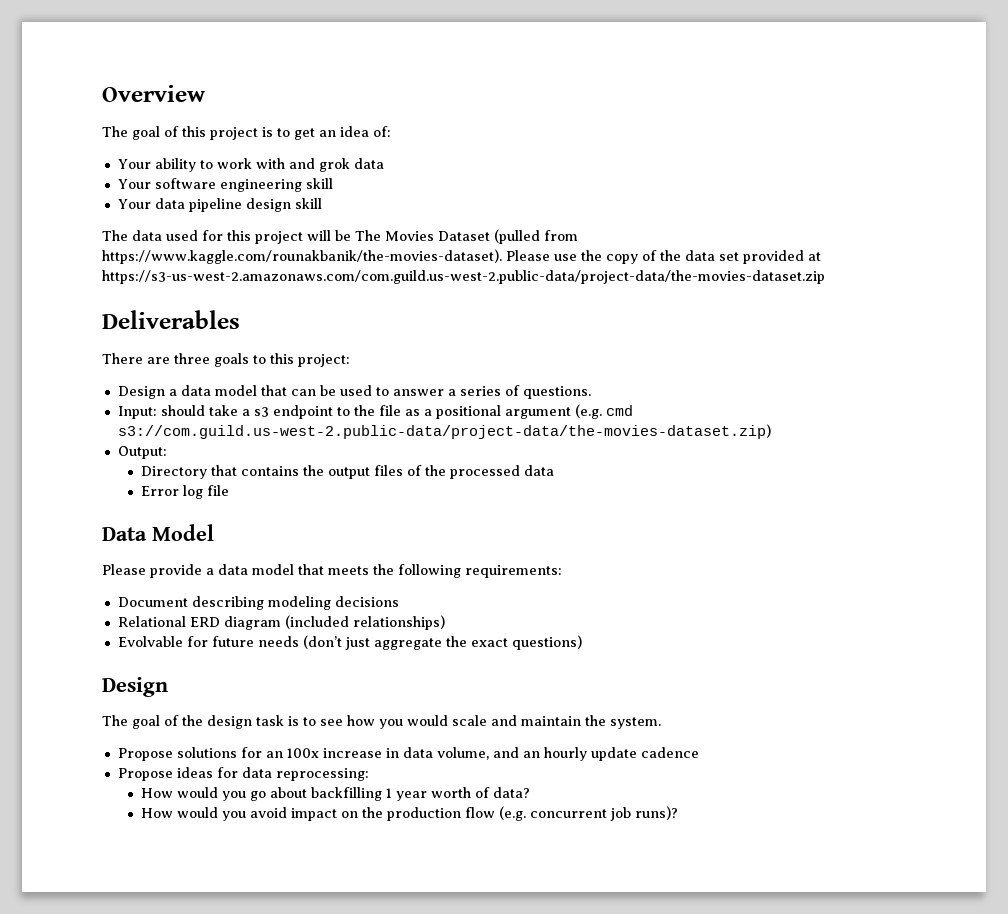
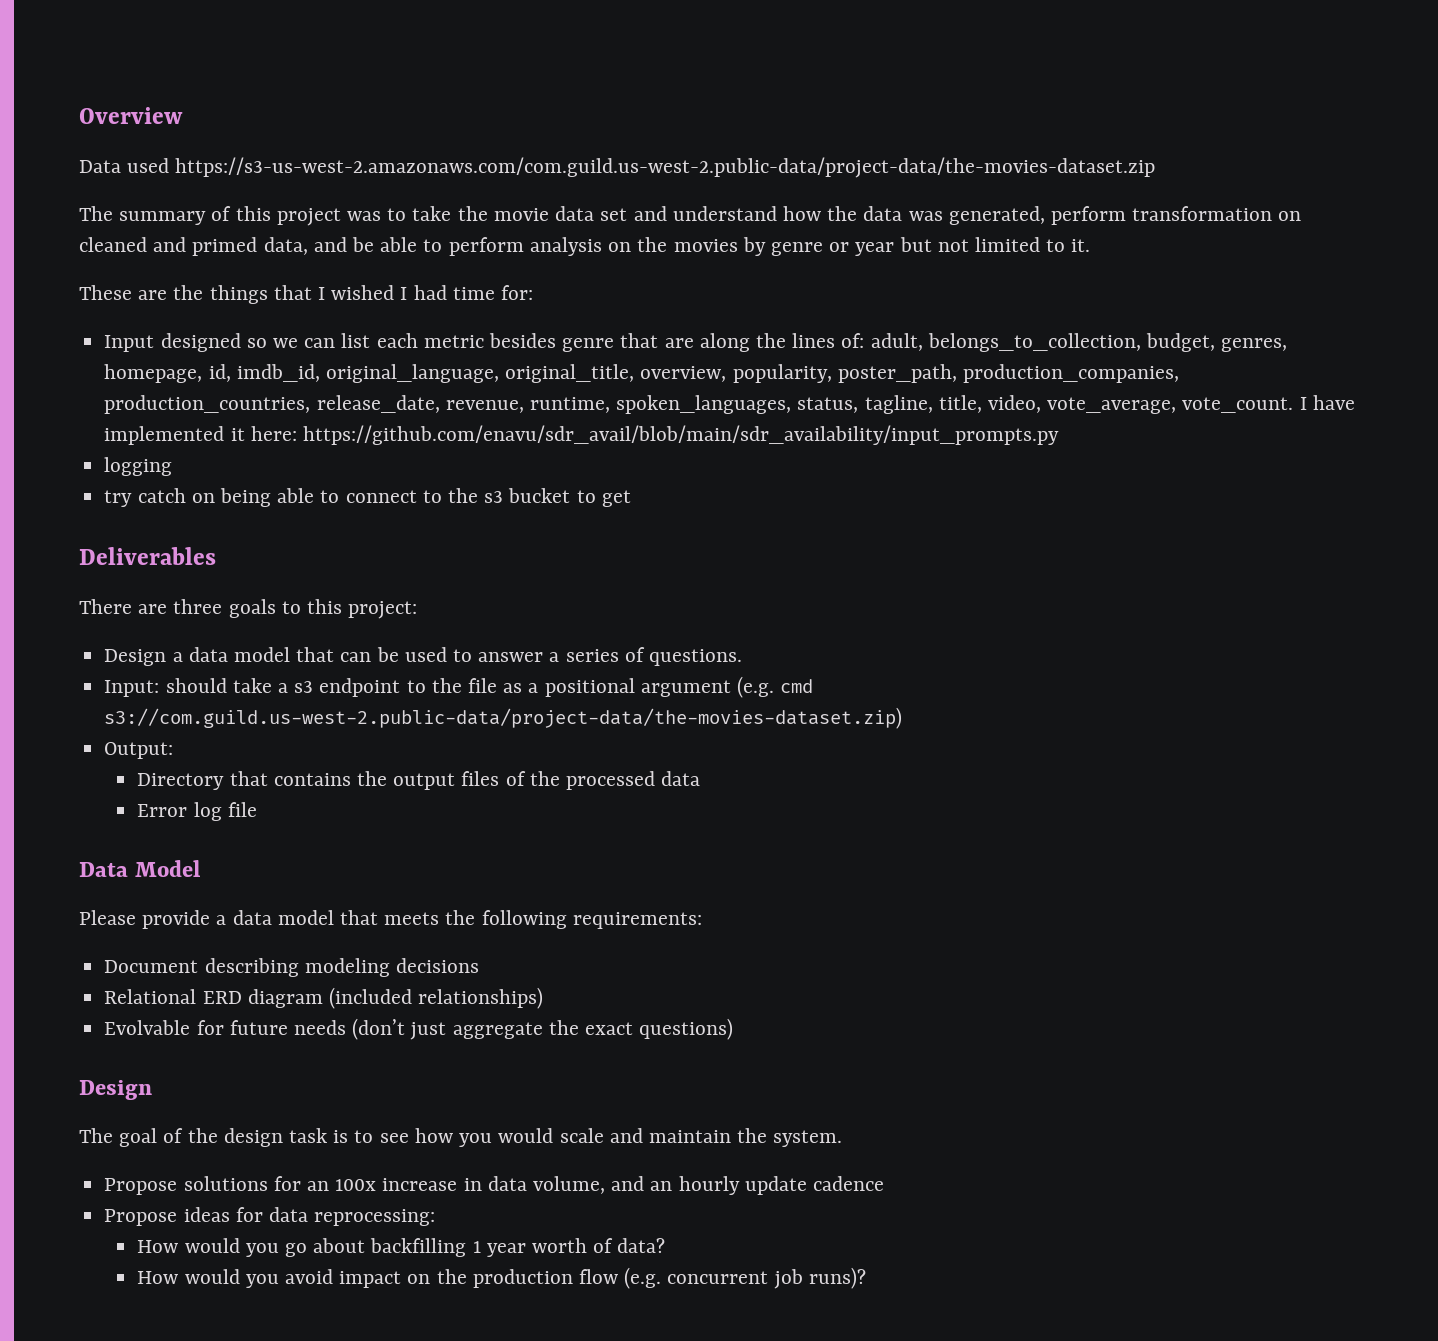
[102,126,160,140] // The goal -> [79,157,1156,178] [79,206,207,225] // Data used https://s3-us-west-2.amazonaws.com/com.guild.us-west-2.public-data/project-data/the-movies-dataset.zip // The summary
[262,126,391,140] [117,158,384,172] [117,178,333,192] [117,198,322,212] [102,229,578,244] [102,249,821,264] [102,270,825,284] is to get an idea of: // Your ability to work with and grok data // Your software engineering skill // Your data pipeline design skill // The data used for this project will be The Movies Dataset (pulled from https://www.kaggle.com/rounakbanik/the-movies-dataset). Please use the copy of the data set provided at https://s3-us-west-2.amazonaws.com/com.guild.us-west-2.public-data/project-data/the-movies-dataset.zip -> [347,206,1302,225] [79,237,1091,256] [79,285,534,304] [104,333,1288,352] [104,364,1179,383] [104,395,1355,414] [104,425,1059,445] [104,457,173,476] [104,488,631,507] was to take the movie data set and understand how the data was generated, perform transformation on cleaned and primed data, and be able to perform analysis on the movies by genre or year but not limited to it. // These are the things that I wished I had time for: // Input designed so we can list each metric besides genre that are along the lines of: adult, belongs_to_collection, budget, genres, homepage, id, imdb_id, original_language, original_title, overview, popularity, poster_path, production_companies, production_countries, release_date, revenue, runtime, spoken_languages, status, tagline, title, video, vote_average, vote_count. I have implemented it here: https://github.com/enavu/sdr_avail/blob/main/sdr_availability/input_prompts.py // logging // try catch on being able to connect to the s3 bucket to get

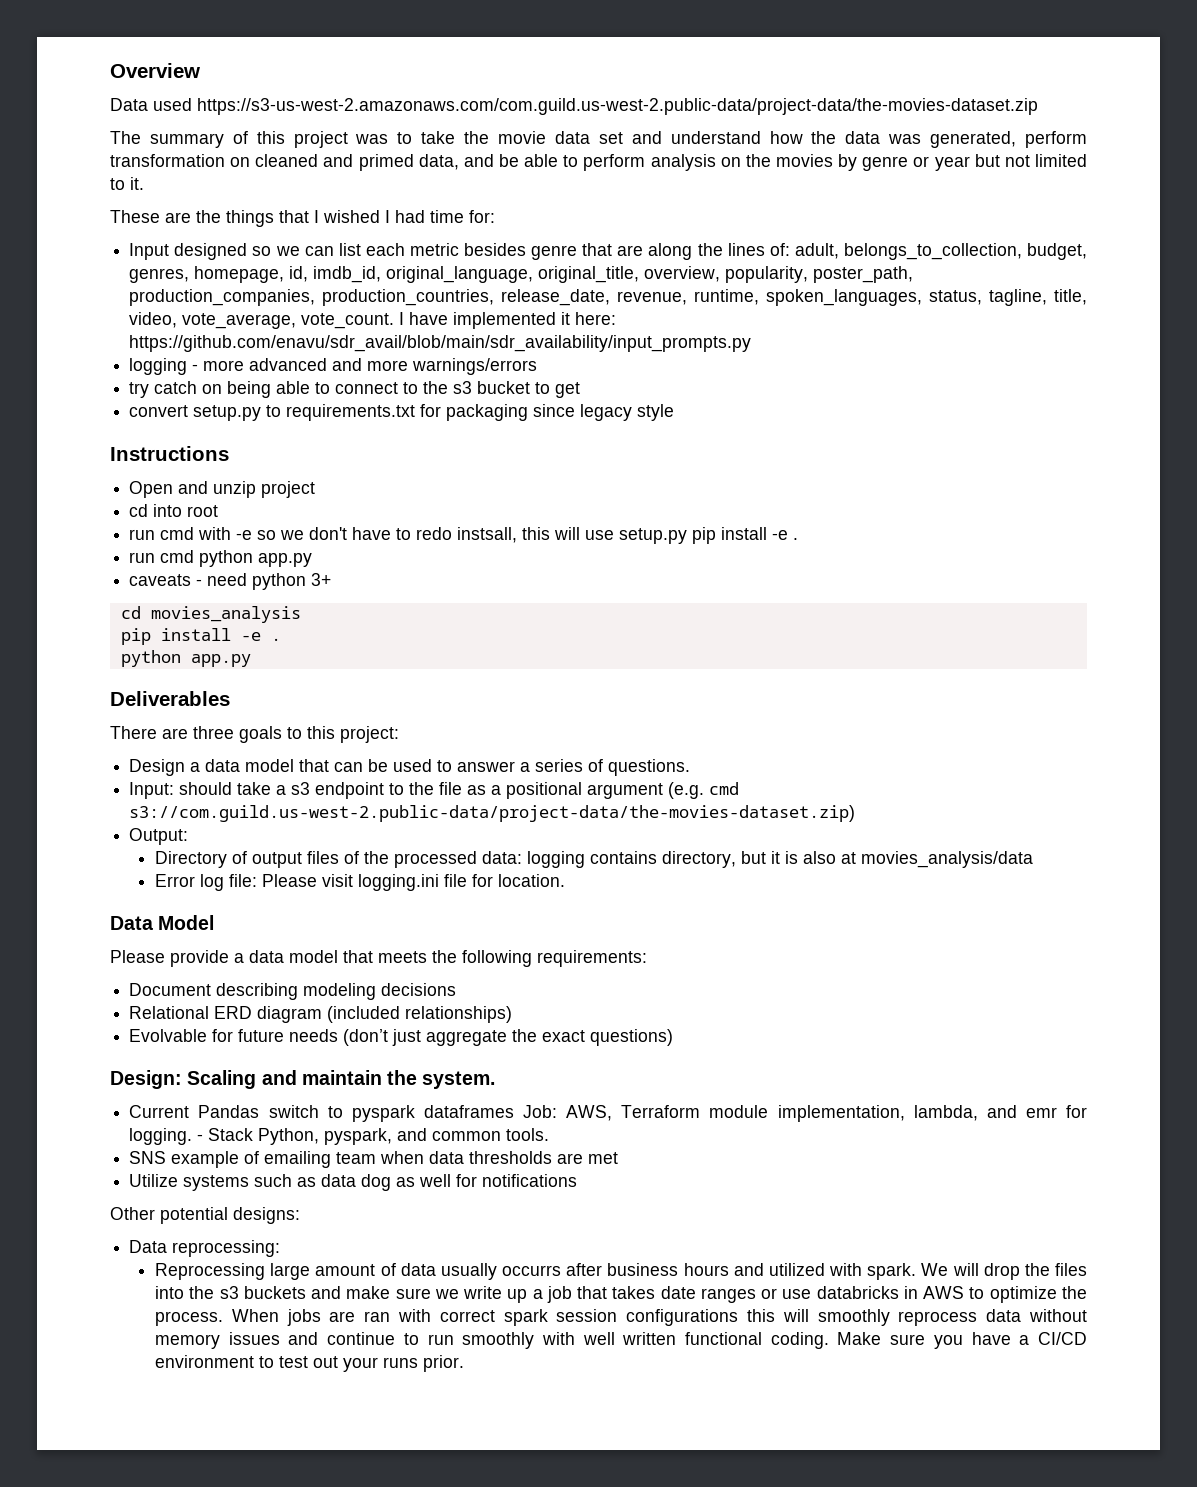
(173, 466) none -> [192,358,538,375] - more advanced and more warnings/errors
(631, 498) none -> [129,404,675,421] [110,446,229,461] [129,481,316,498] [129,504,219,517] [129,527,799,544] [129,550,313,567] [129,573,332,590] [120,606,301,623] [120,628,281,645] [120,650,251,667] // convert setup.py to requirements.txt for packaging since legacy style // Instructions // Open and unzip project // cd into root // run cmd with -e so we don't have to redo instsall, this will use setup.py pip install -e . // run cmd python app.py // caveats - need python 3+ // cd movies_analysis // pip install -e . // python app.py
[229,771,387,786] that contains the -> [232,851,248,864] of
[661,771,701,786] [137,802,257,821] data // Error log file -> [482,851,1034,868] [155,874,566,891] data: logging contains directory, but it is also at movies_analysis/data // Error log file: Please visit logging.ini file for location.
[79,1080,152,1100] [79,1128,843,1147] [104,1176,885,1195] [104,1207,436,1226] [137,1238,666,1257] [137,1267,866,1289] Design // The goal of the design task is to see how you would scale and maintain the system. // Propose solutions for an 100x increase in data volume, and an hourly update cadence // Propose ideas for data reprocessing: // How would you go about backfilling 1 year worth of data? // How would you avoid impact on the production flow (e.g. concurrent job runs)? -> [110,1070,496,1089] [129,1105,1087,1122] [129,1128,550,1145] [129,1151,619,1168] [129,1174,578,1191] [110,1207,300,1224] [129,1240,281,1257] [155,1263,1087,1280] [155,1286,1088,1303] [155,1309,1087,1326] [155,1332,1088,1349] [155,1355,465,1372] Design: Scaling and maintain the system. // Current Pandas switch to pyspark dataframes Job: AWS, Terraform module implementation, lambda, and emr for logging. - Stack Python, pyspark, and common tools. // SNS example of emailing team when data thresholds are met // Utilize systems such as data dog as well for notifications // Other potential designs: // Data reprocessing: // Reprocessing large amount of data usually occurrs after business hours and utilized with spark. We will drop the files into the s3 buckets and make sure we write up a job that takes date ranges or use databricks in AWS to optimize the process. When jobs are ran with correct spark session configurations this will smoothly reprocess data without memory issues and continue to run smoothly with well written functional coding. Make sure you have a CI/CD environment to test out your runs prior.

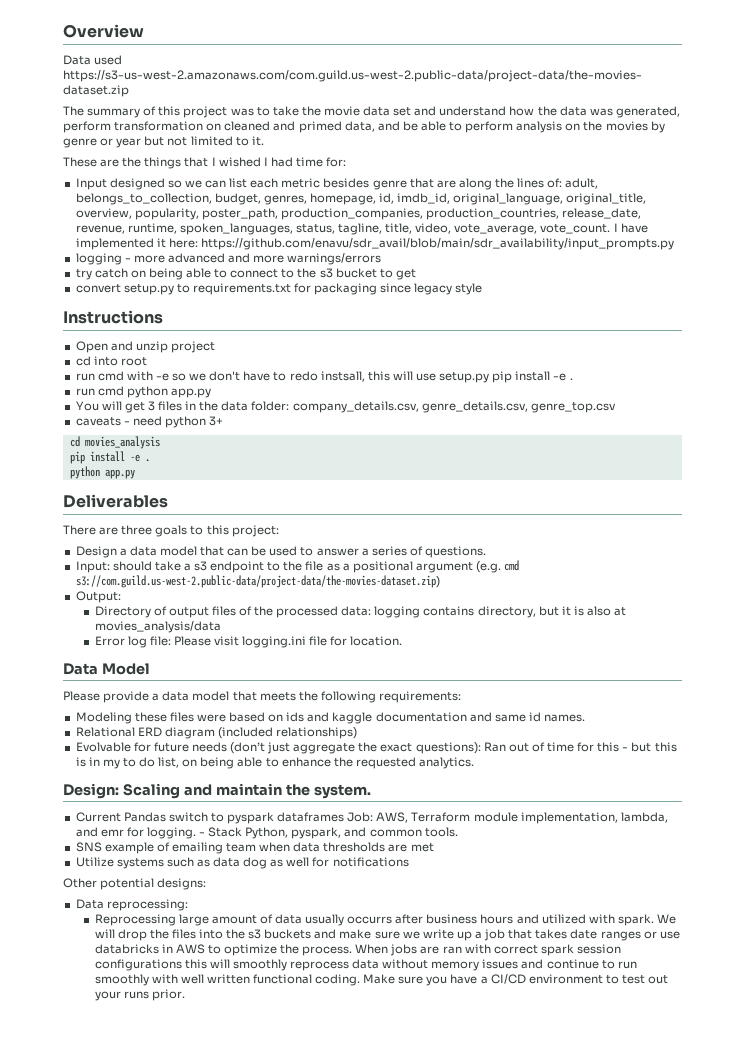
(313, 560) none -> [75,401,616,413] // You will get 3 files in the data folder: company_details.csv, genre_details.csv, genre_top.csv
[129,983,457,1000] Document describing modeling decisions -> [75,712,586,724] Modeling these files were based on ids and kaggle documentation and same id names.
[590,1029,674,1046] questions) -> [415,742,677,754] [75,757,475,769] questions): Ran out of time for this - but this is in my to do list, on being able to enhance the requested analytics.

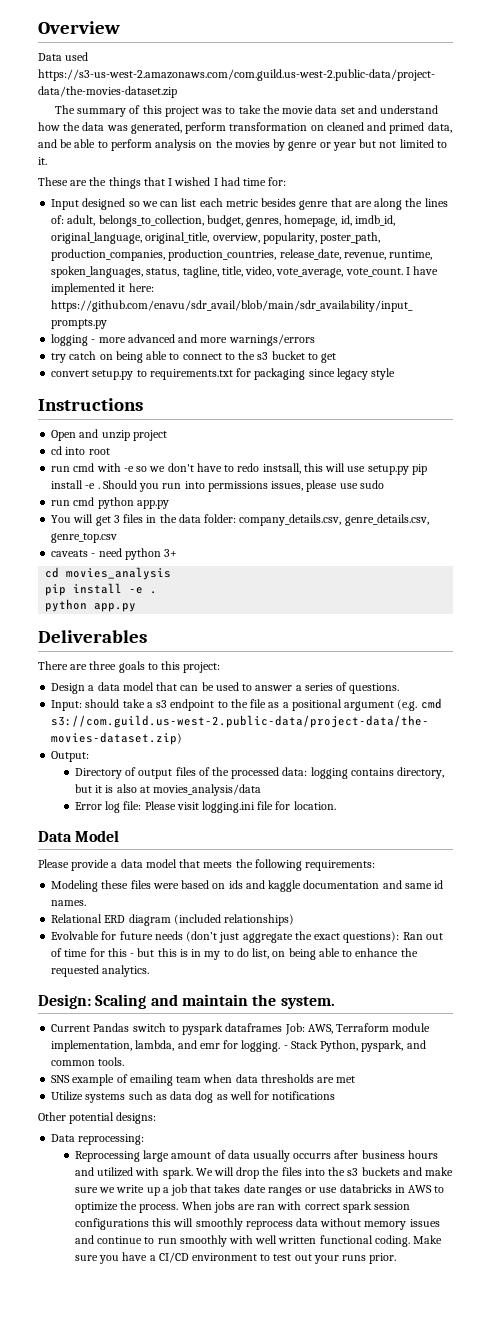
(573, 379) none -> [102,480,384,492] Should you run into permissions issues, please use sudo

